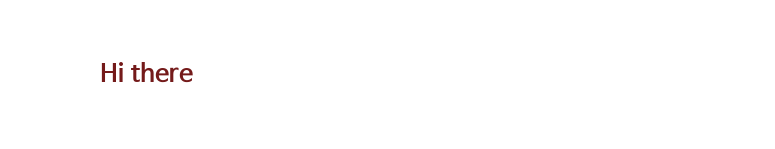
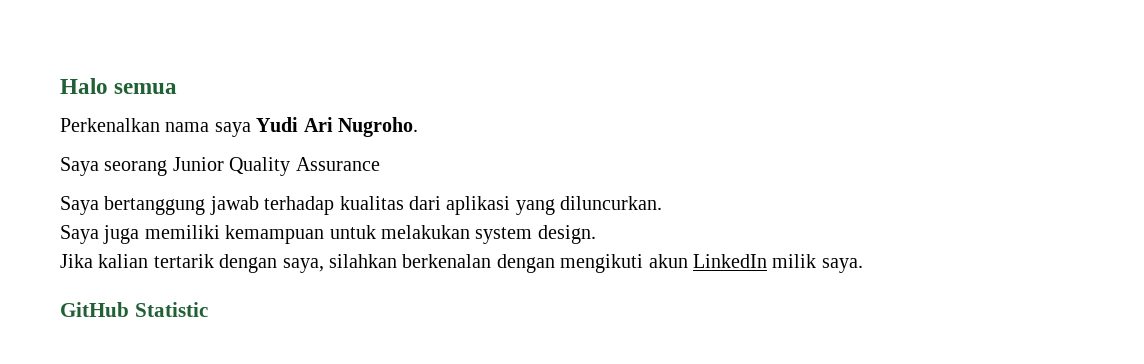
[100,62,193,83] Hi there -> [60,78,178,94] [60,117,418,137] [60,157,380,176] [60,196,663,215] [60,225,596,244] [60,254,863,273] [60,302,208,317] Halo semua // Perkenalkan nama saya Yudi Ari Nugroho. // Saya seorang Junior Quality Assurance // Saya bertanggung jawab terhadap kualitas dari aplikasi yang diluncurkan. // Saya juga memiliki kemampuan untuk melakukan system design. // Jika kalian tertarik dengan saya, silahkan berkenalan dengan mengikuti akun LinkedIn milik saya. // GitHub Statistic

